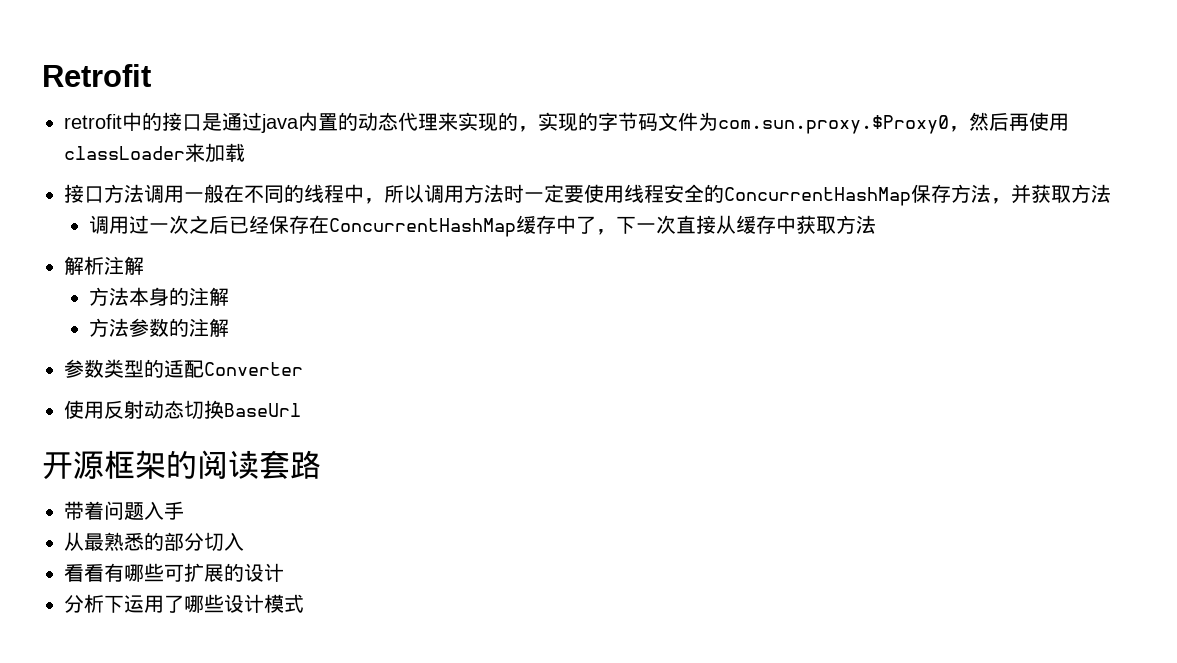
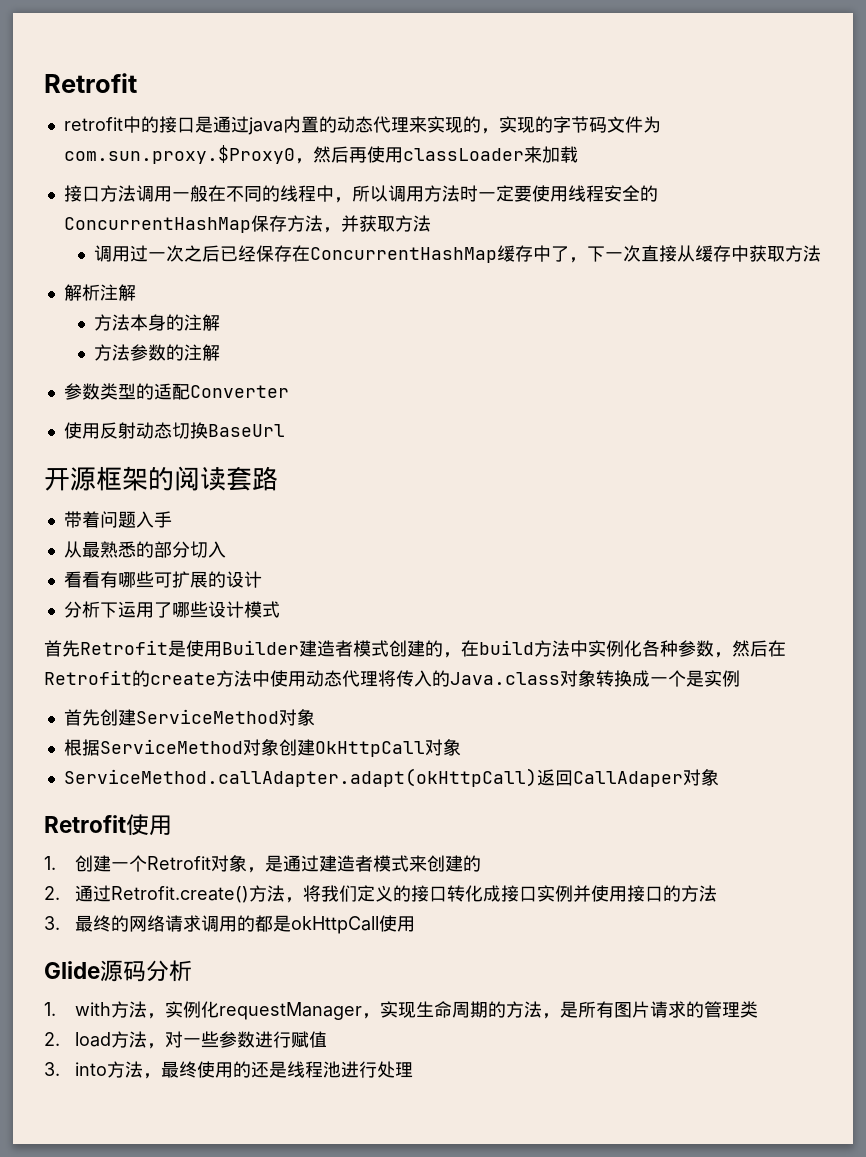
(304, 603) none -> [44,640,786,658] [44,670,740,687] [63,709,315,726] [63,739,461,757] [63,768,719,787] [44,814,172,836] [44,855,481,873] [44,885,717,903] [44,915,415,934] [44,960,192,982] [44,1001,758,1020] [44,1031,327,1049] [44,1061,413,1079] // 首先Retrofit是使用Builder建造者模式创建的，在build方法中实例化各种参数，然后在Retrofit的create方法中使用动态代理将传入的Java.class对象转换成一个是实例 // 首先创建ServiceMethod对象 // 根据ServiceMethod对象创建OkHttpCall对象 // ServiceMethod.callAdapter.adapt(okHttpCall)返回CallAdaper对象 // Retrofit使用 // 1.创建一个Retrofit对象，是通过建造者模式来创建的 // 2.通过Retrofit.create()方法，将我们定义的接口转化成接口实例并使用接口的方法 // 3.最终的网络请求调用的都是okHttpCall使用 // Glide源码分析 // 1. with方法，实例化requestManager，实现生命周期的方法，是所有图片请求的管理类 // 2. load方法，对一些参数进行赋值 // 3. into方法，最终使用的还是线程池进行处理

